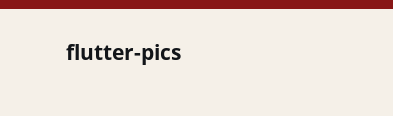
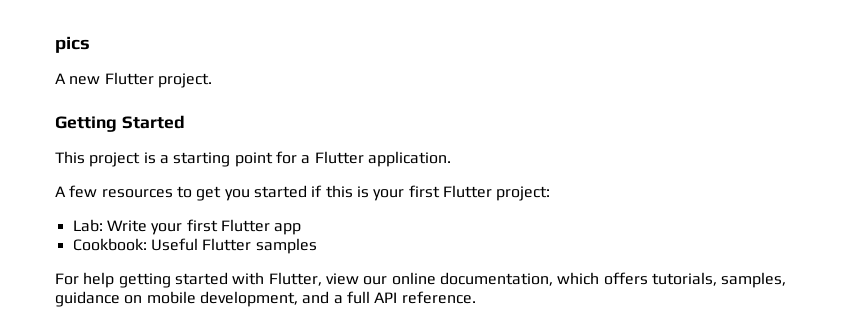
[66,44,181,65] flutter-pics -> [55,36,90,53] [55,72,212,88] [55,115,185,132] [55,151,451,167] [55,185,551,201] [72,219,302,235] [72,238,317,254] [55,272,787,288] [55,291,476,307] pics // A new Flutter project. // Getting Started // This project is a starting point for a Flutter application. // A few resources to get you started if this is your first Flutter project: // Lab: Write your first Flutter app // Cookbook: Useful Flutter samples // For help getting started with Flutter, view our online documentation, which offers tutorials, samples, guidance on mobile development, and a full API reference.

